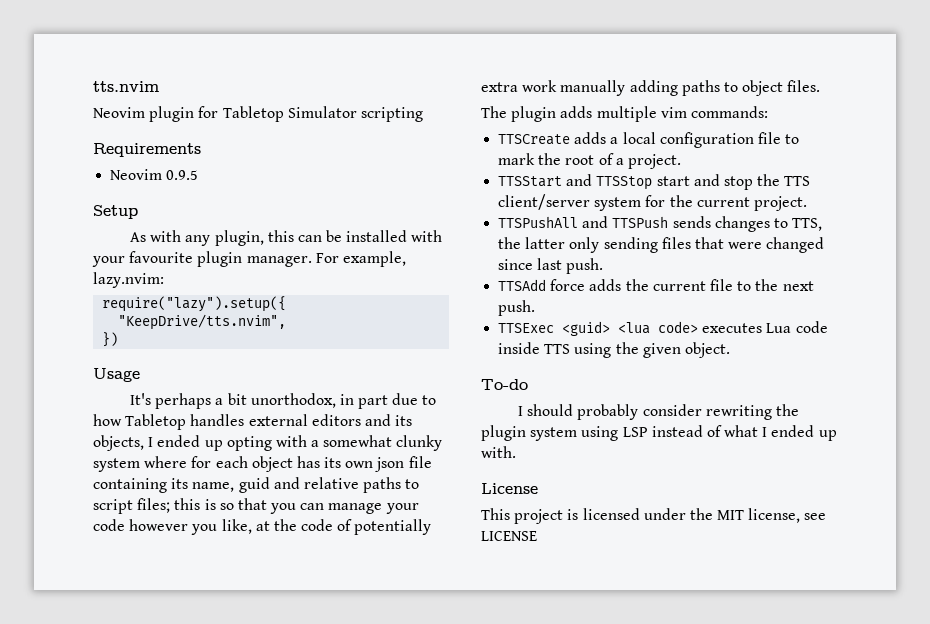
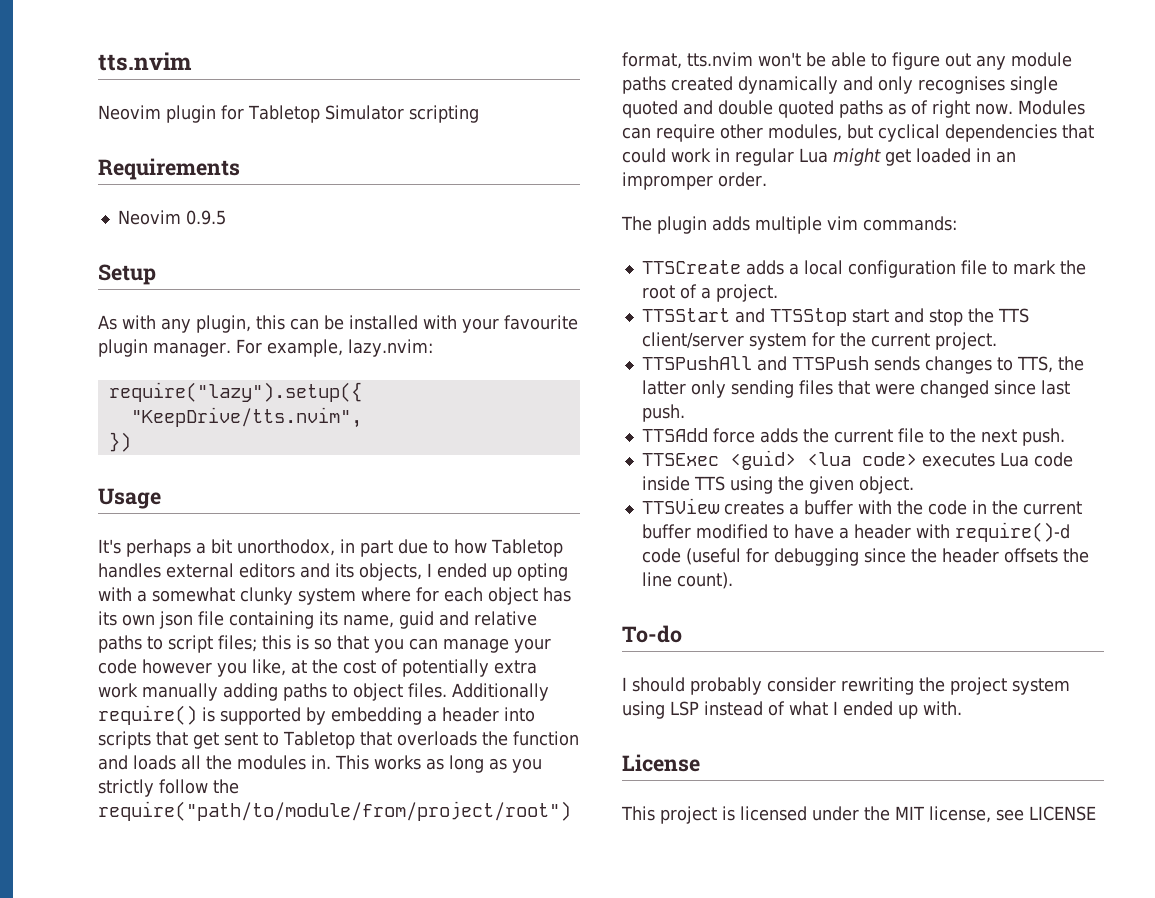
[301,519,334,531] code -> [343,660,376,674] cost
(821, 86) none -> [452,683,549,701] [98,705,535,725] [98,731,579,749] [98,755,542,773] [98,779,239,797] [98,801,571,821] [622,52,1072,70] [622,76,1058,94] [622,100,1085,118] [622,124,1094,142] [622,148,1016,166] [622,172,767,190] Additionally require() is supported by embedding a header into scripts that get sent to Tabletop that overloads the function and loads all the modules in. This works as long as you strictly follow the require("path/to/module/from/project/root") format, tts.nvim won't be able to figure out any module paths created dynamically and only recognises single quoted and double quoted paths as of right now. Modules can require other modules, but cyclical dependencies that could work in regular Lua might get loaded in an impromper order.
(730, 350) none -> [641,498,1082,515] [641,522,1070,542] [641,548,1089,566] [641,572,733,589] // TTSView creates a buffer with the code in the current buffer modified to have a header with require()-d code (useful for debugging since the header offsets the line count).
[481,425,526,441] plugin -> [950,677,1007,695] project

